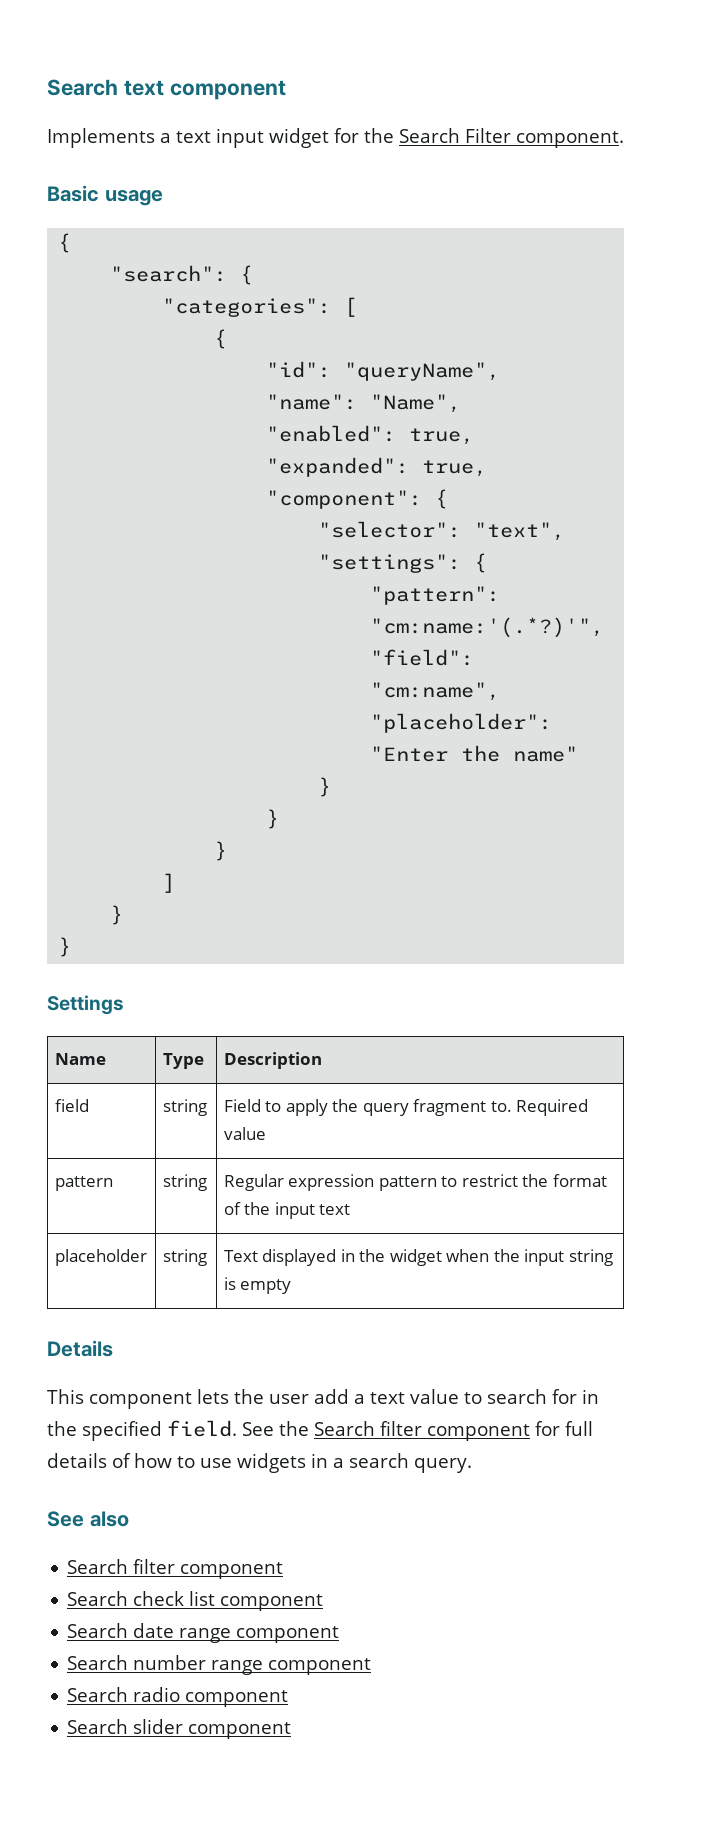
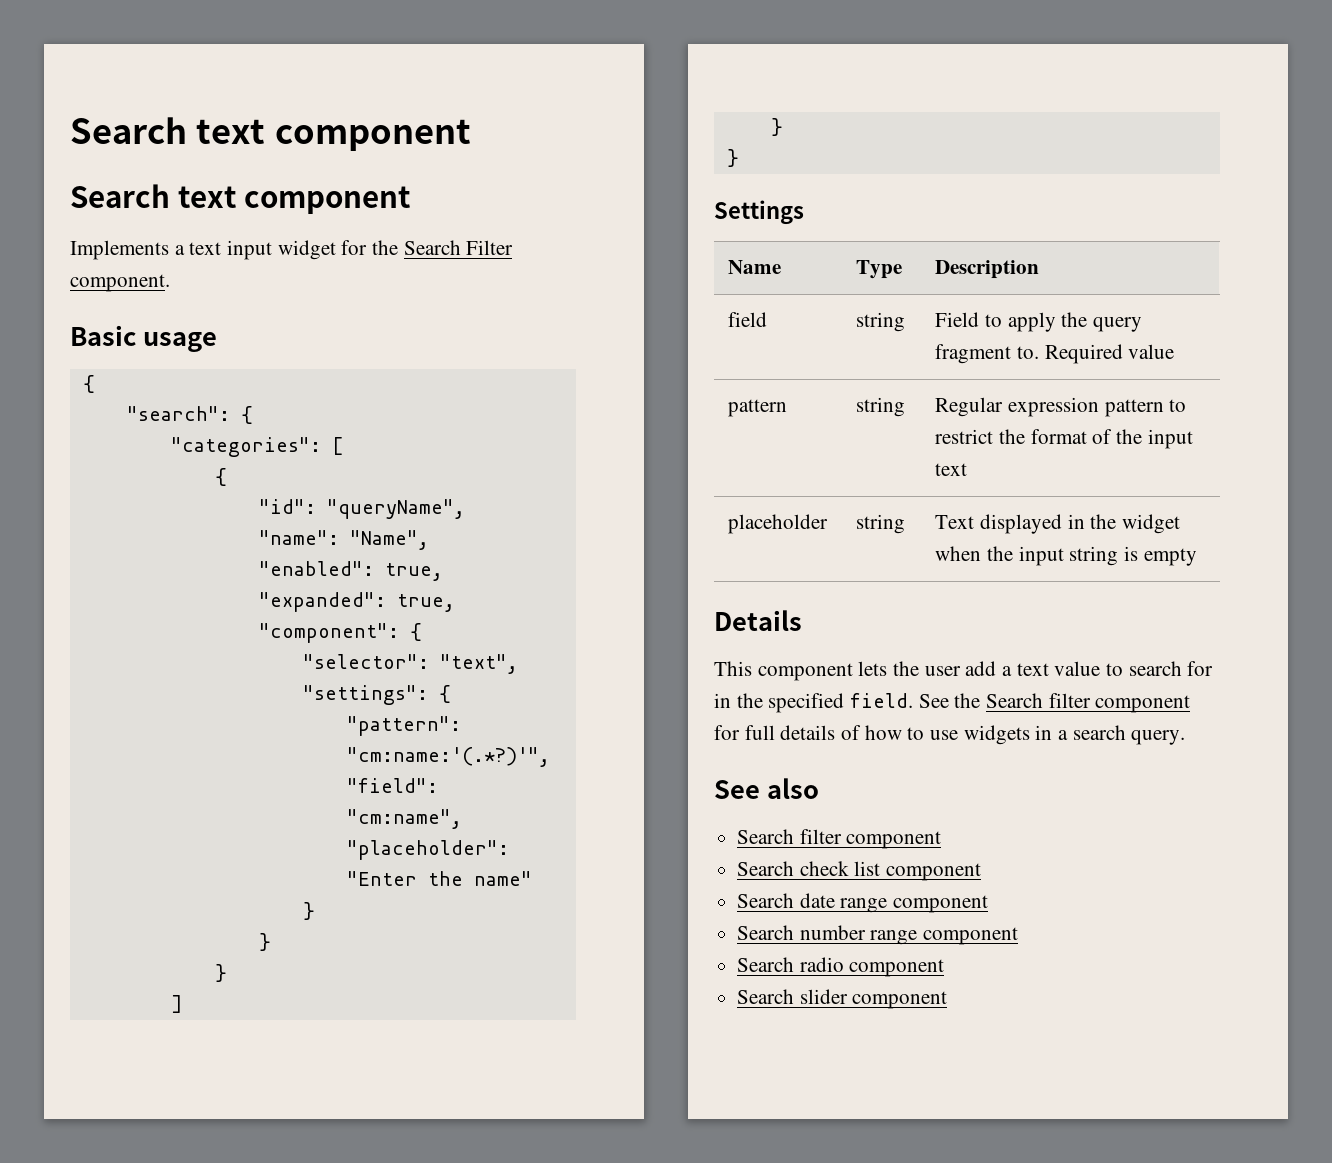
[47,79,286,100] Search text component -> [70,117,471,151] [70,184,410,214] Search text component // Search text component

